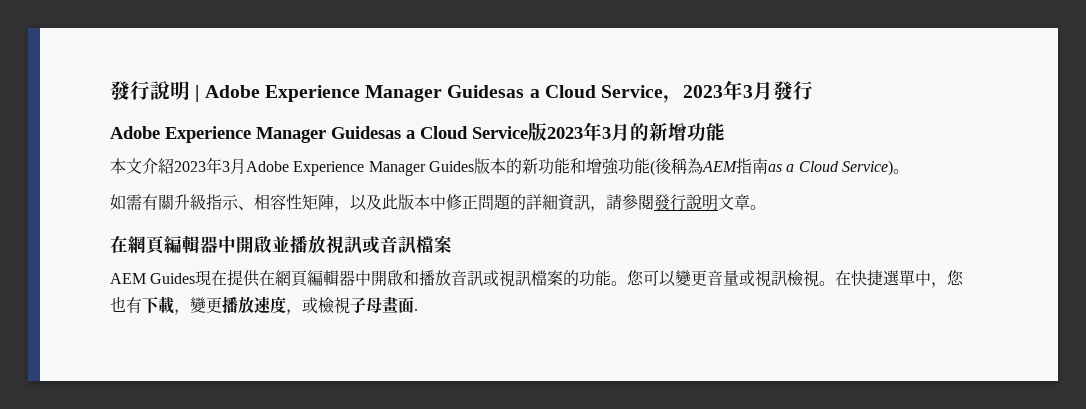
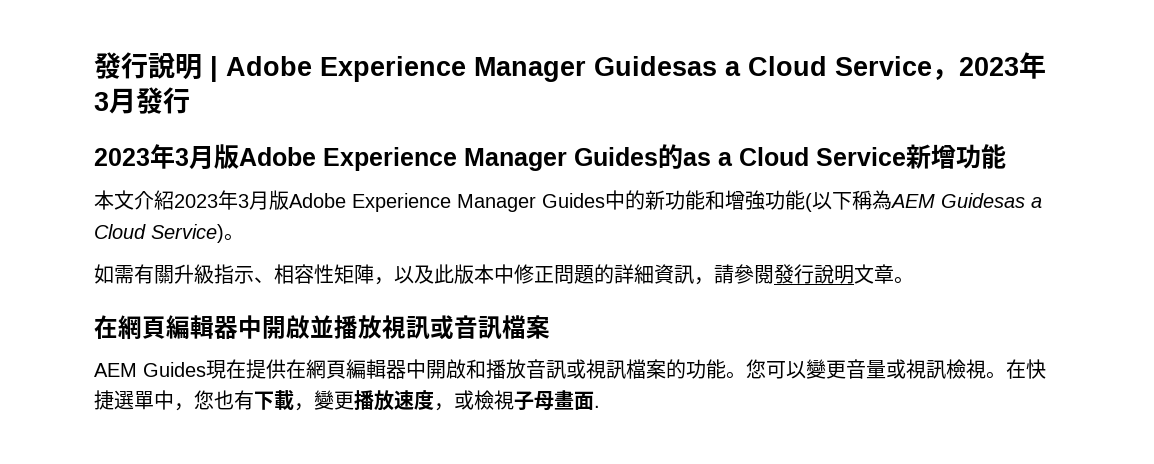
[110,122,649,143] Adobe Experience Manager Guidesas a Cloud Service版2023年3月的 -> [94,144,906,171] 2023年3月版Adobe Experience Manager Guides的as a Cloud Service
[246,158,506,176] Adobe Experience Manager Guides版本 -> [269,190,625,212] 版Adobe Experience Manager Guides中
[654,158,672,174] 後 -> [812,192,852,210] 以下
[735,158,782,174] 指南as -> [941,193,1025,208] Guidesas

